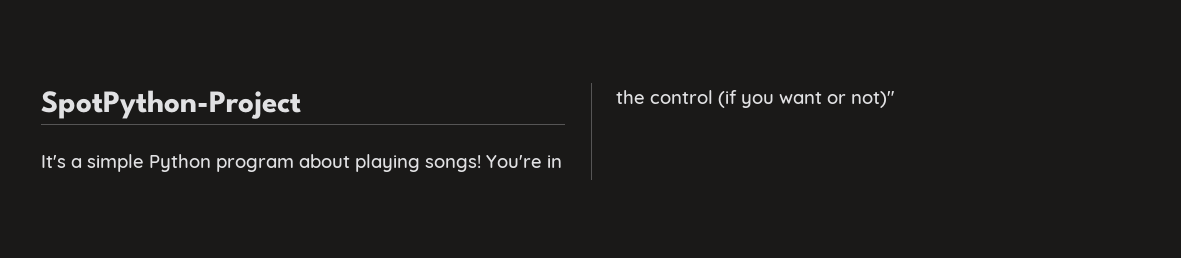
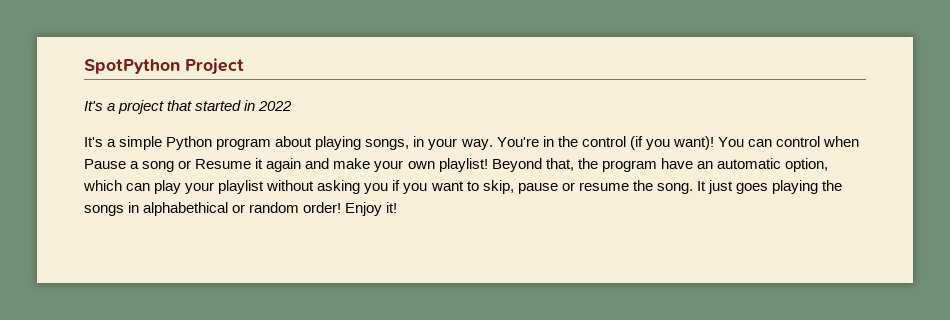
[41,90,301,119] SpotPython-Project -> [84,58,244,75] [84,100,293,114] SpotPython Project // It's a project that started in 2022
[425,155,481,172] songs! -> [365,136,493,150] songs, in your way.
[779,91,895,108] want or not)" -> [672,136,860,150] [84,158,828,172] [83,180,843,194] [84,202,398,216] want)! You can control when Pause a song or Resume it again and make your own playlist! Beyond that, the program have an automatic option, which can play your playlist without asking you if you want to skip, pause or resume the song. It just goes playing the songs in alphabethical or random order! Enjoy it!

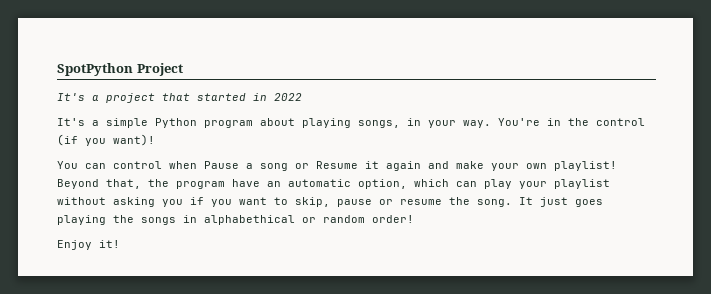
(714, 143) none -> (155, 140) //
(342, 207) none -> (414, 219) //

